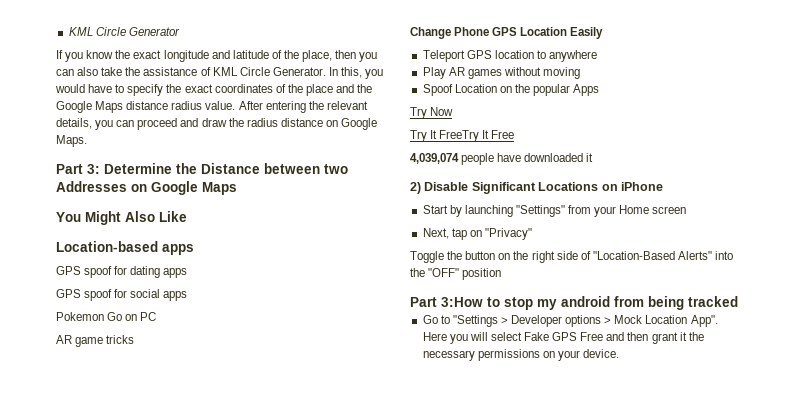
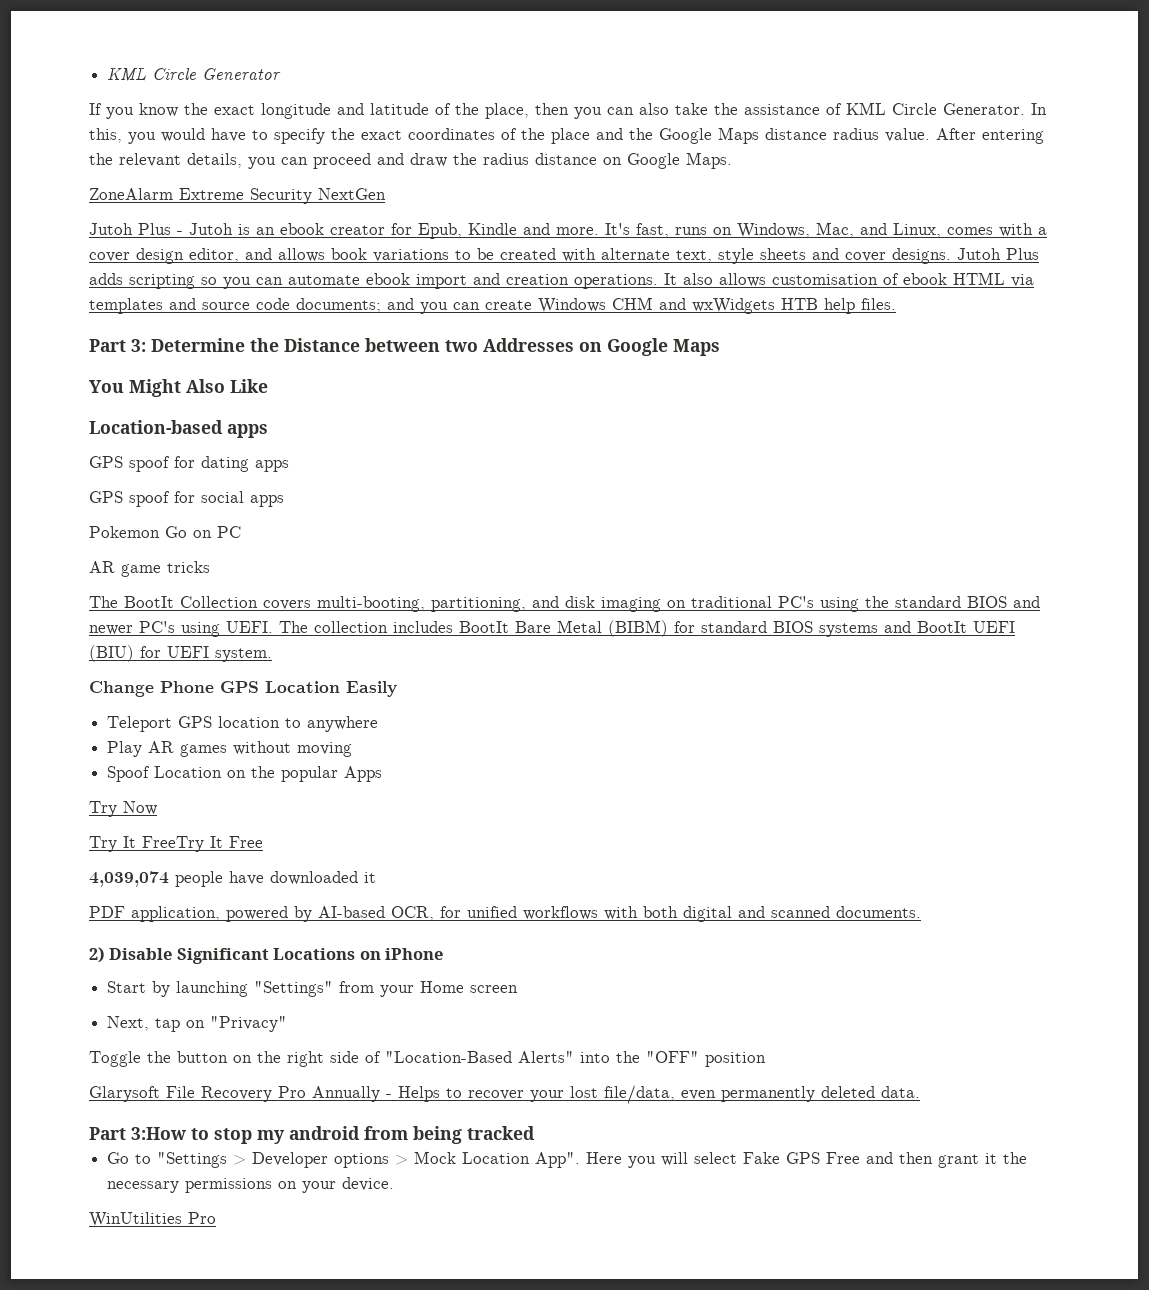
(87, 141) none -> [89,188,386,204] [89,222,1047,239] [89,248,1039,264] [89,272,1034,289] [89,297,896,314] // ZoneAlarm Extreme Security NextGen // Jutoh Plus - Jutoh is an ebook creator for Epub, Kindle and more. It's fast, runs on Windows, Mac, and Linux, comes with a cover design editor, and allows book variations to be created with alternate text, style sheets and cover designs. Jutoh Plus adds scripting so you can automate ebook import and creation operations. It also allows customisation of ebook HTML via templates and source code documents; and you can create Windows CHM and wxWidgets HTB help files.
(135, 339) none -> [89,596,1040,612] [89,620,1015,637] [89,645,272,662] // The BootIt Collection covers multi-booting, partitioning, and disk imaging on traditional PC's using the standard BIOS and newer PC's using UEFI. The collection includes BootIt Bare Metal (BIBM) for standard BIOS systems and BootIt UEFI (BIU) for UEFI system.
(594, 157) none -> [89,906,921,922] // PDF application, powered by AI-based OCR, for unified workflows with both digital and scanned documents.
(502, 274) none -> [89,1085,920,1104] // Glarysoft File Recovery Pro Annually - Helps to recover your lost file/data, even permanently deleted data.
(620, 353) none -> [89,1212,216,1227] // WinUtilities Pro

